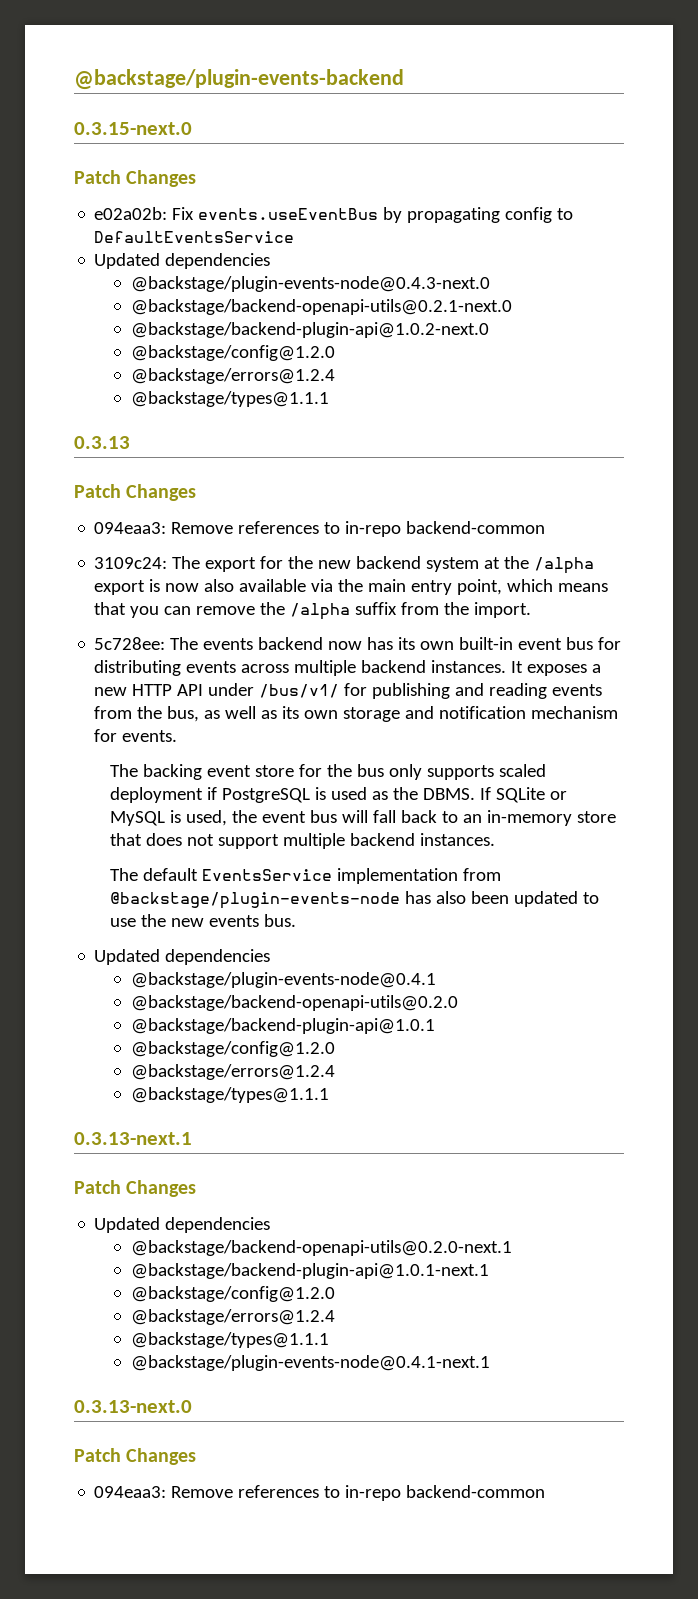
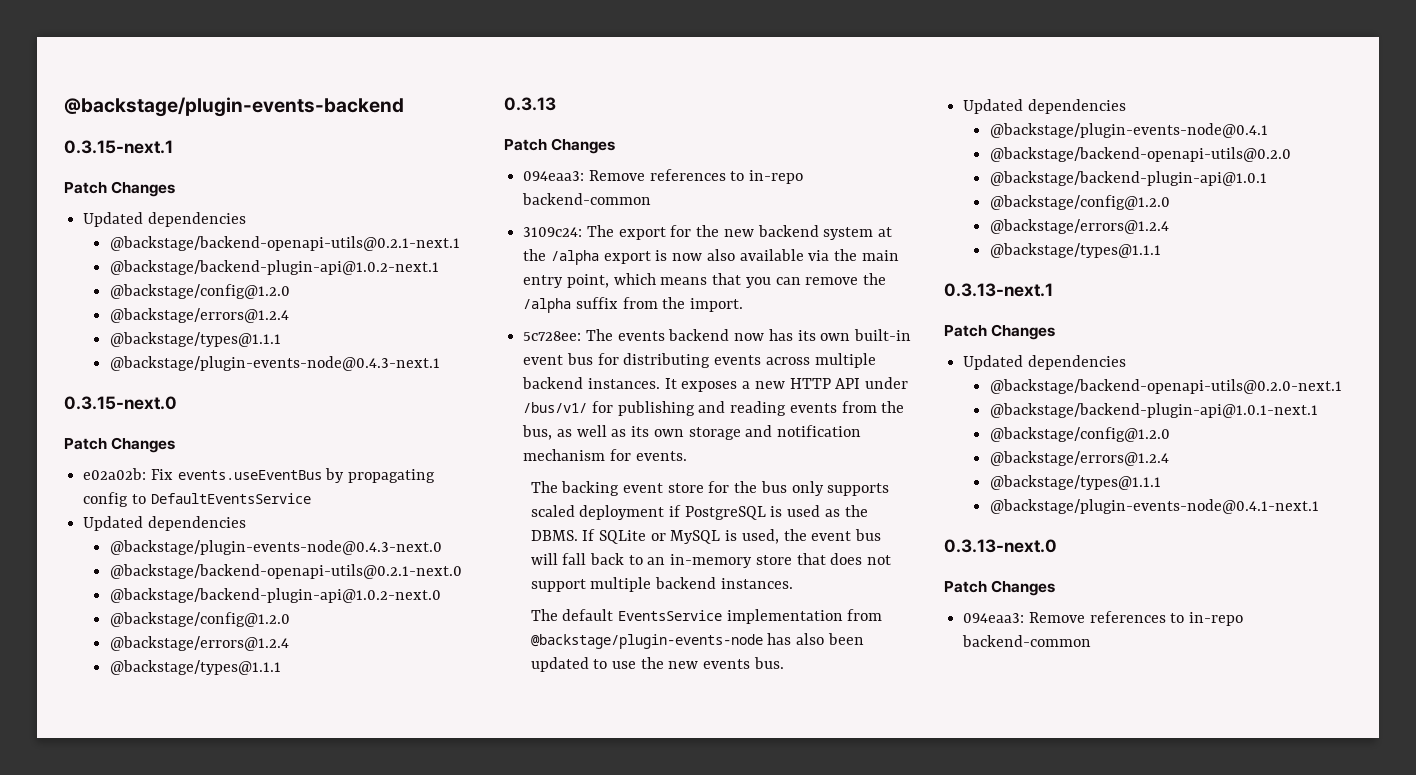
(404, 79) none -> [64,140,173,154] [64,181,176,197] [83,212,246,227] [109,236,460,251] [109,260,439,275] [109,284,290,299] [109,308,289,323] [109,332,281,347] [109,356,440,371] // 0.3.15-next.1 // Patch Changes // Updated dependencies // @backstage/backend-openapi-utils@0.2.1-next.1 // @backstage/backend-plugin-api@1.0.2-next.1 // @backstage/config@1.2.0 // @backstage/errors@1.2.4 // @backstage/types@1.1.1 // @backstage/plugin-events-node@0.4.3-next.1

